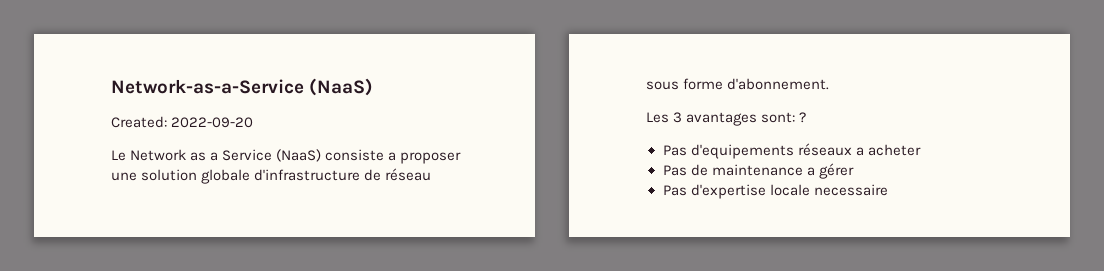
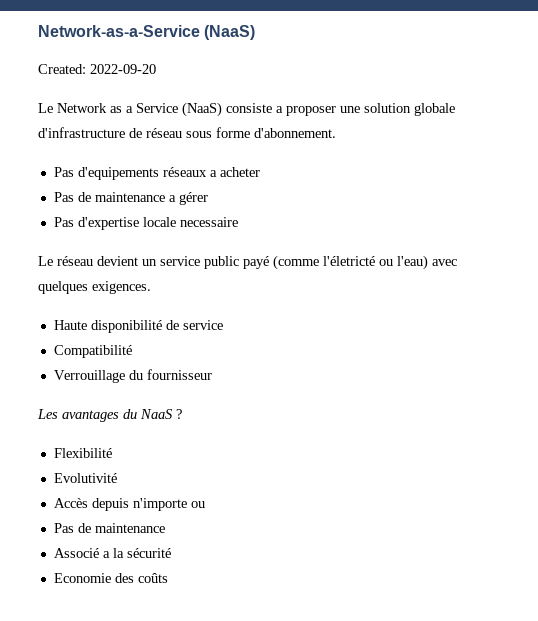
[646,112,807,126] // Les 3 avantages sont: ? -> (336, 133) none
(888, 190) none -> [38,255,457,270] [38,281,151,294] [53,320,223,333] [53,345,132,358] [53,369,212,383] [37,409,182,422] [53,448,112,458] [53,473,117,483] [53,498,205,511] [53,523,165,533] [53,548,171,558] [53,573,168,583] // Le réseau devient un service public payé (comme l'életricté ou l'eau) avec quelques exigences. // Haute disponibilité de service // Compatibilité // Verrouillage du fournisseur // Les avantages du NaaS ? // Flexibilité // Evolutivité // Accès depuis n'importe ou // Pas de maintenance // Associé a la sécurité // Economie des coûts

